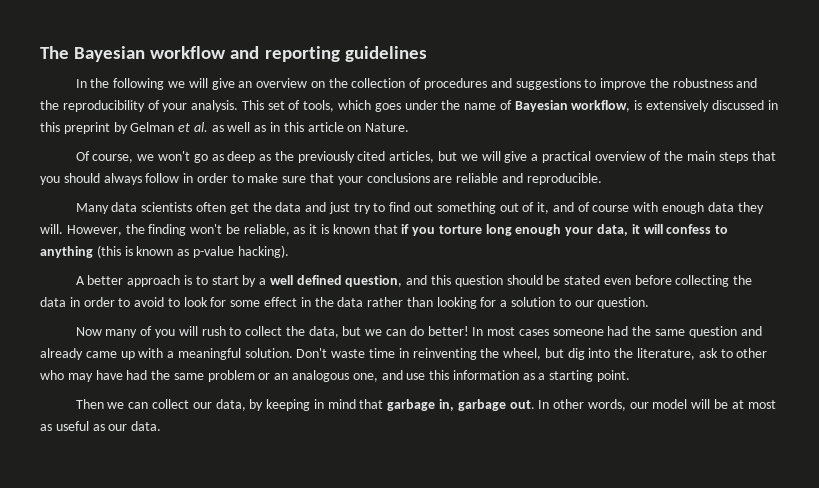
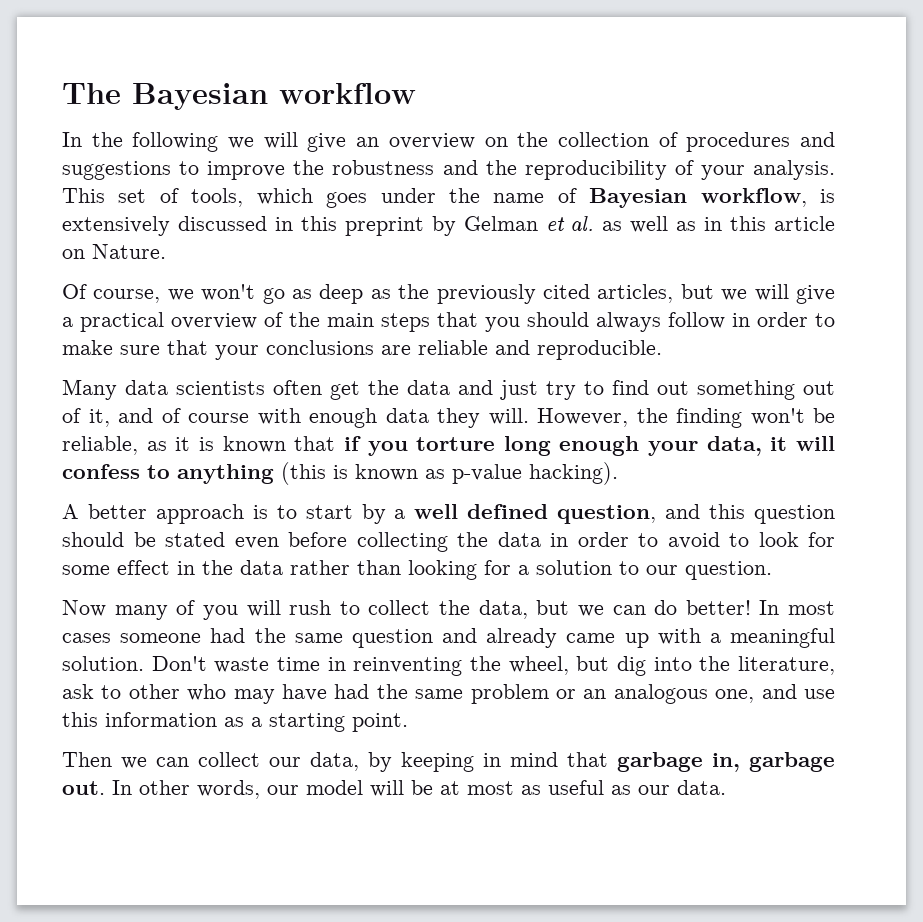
[230,46,427,62] and reporting guidelines -> (416, 93) none

